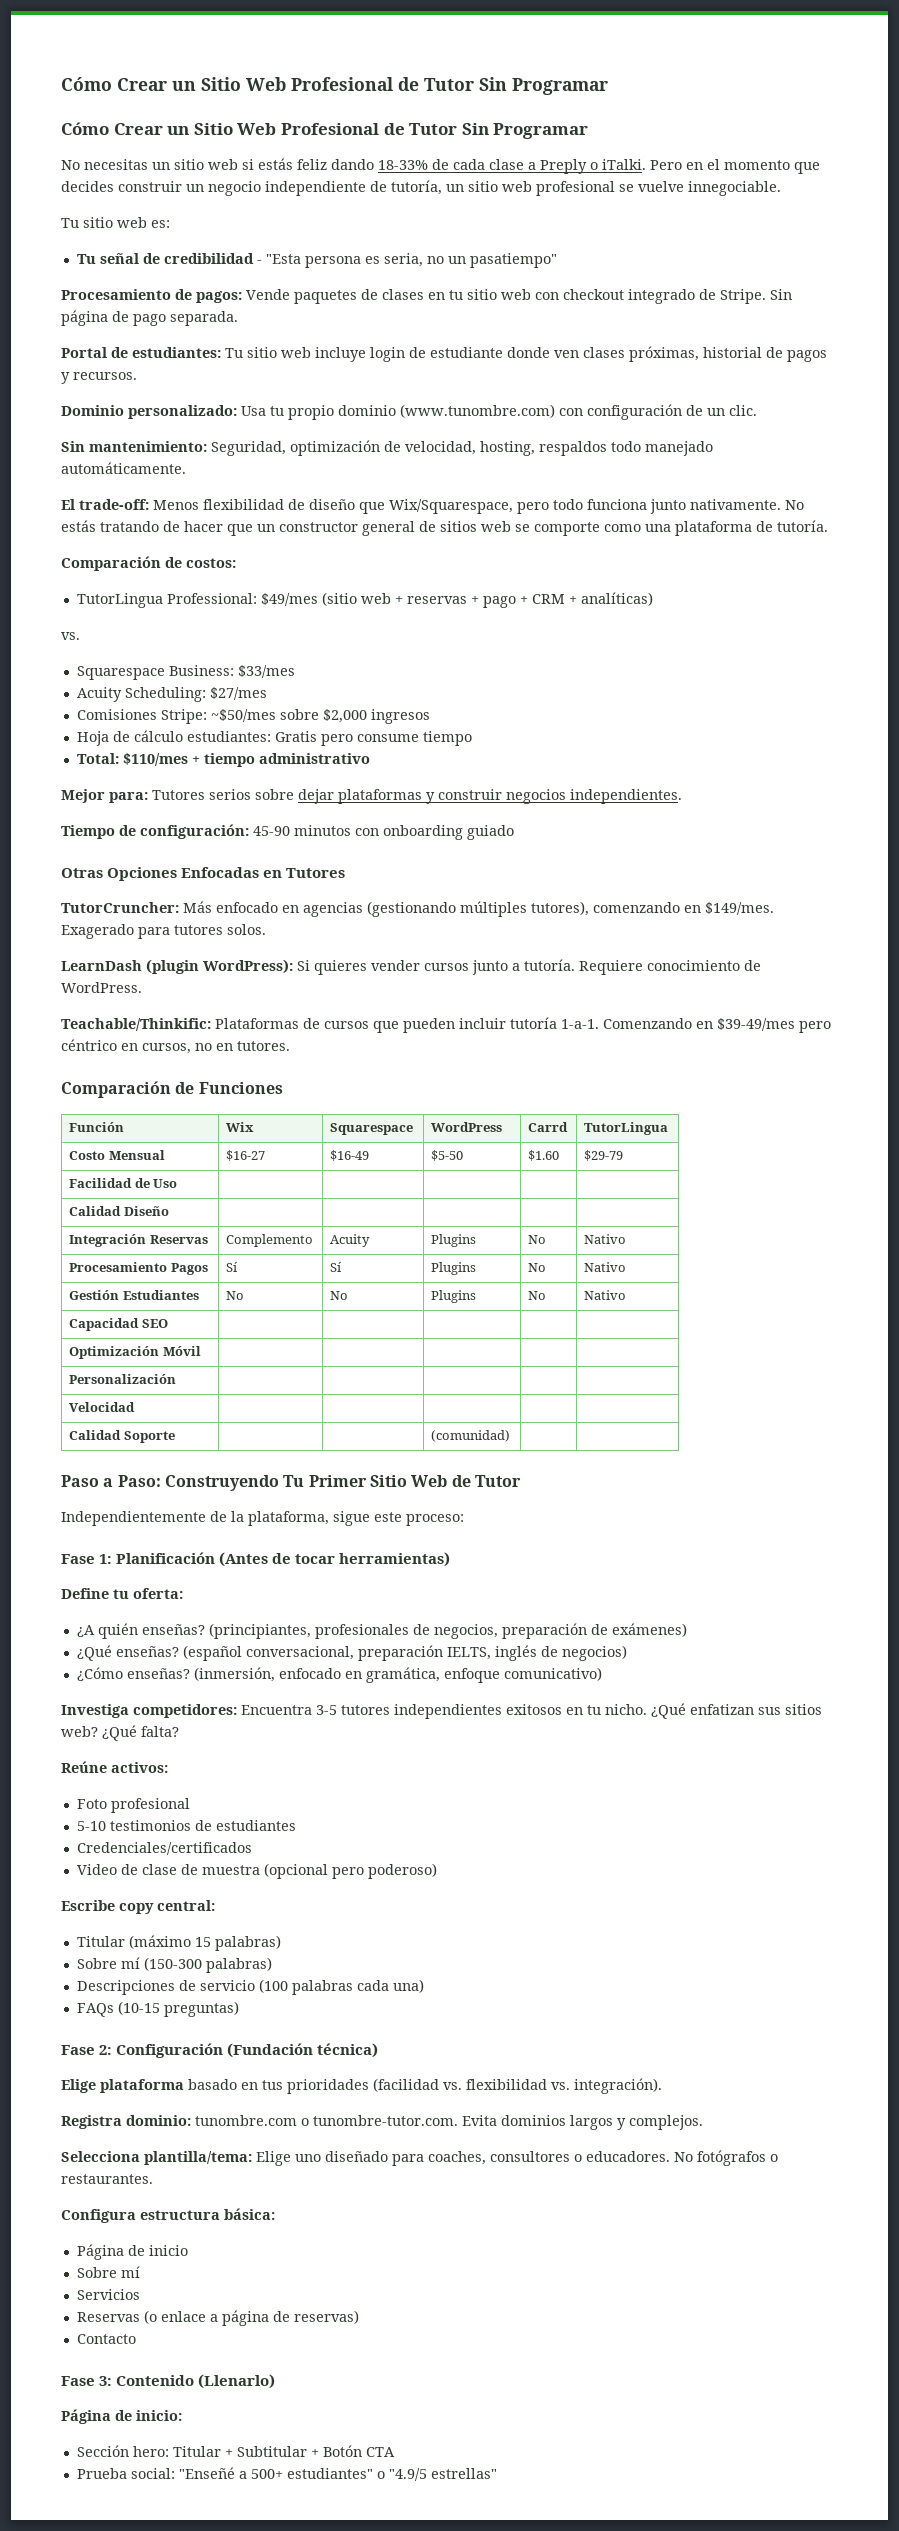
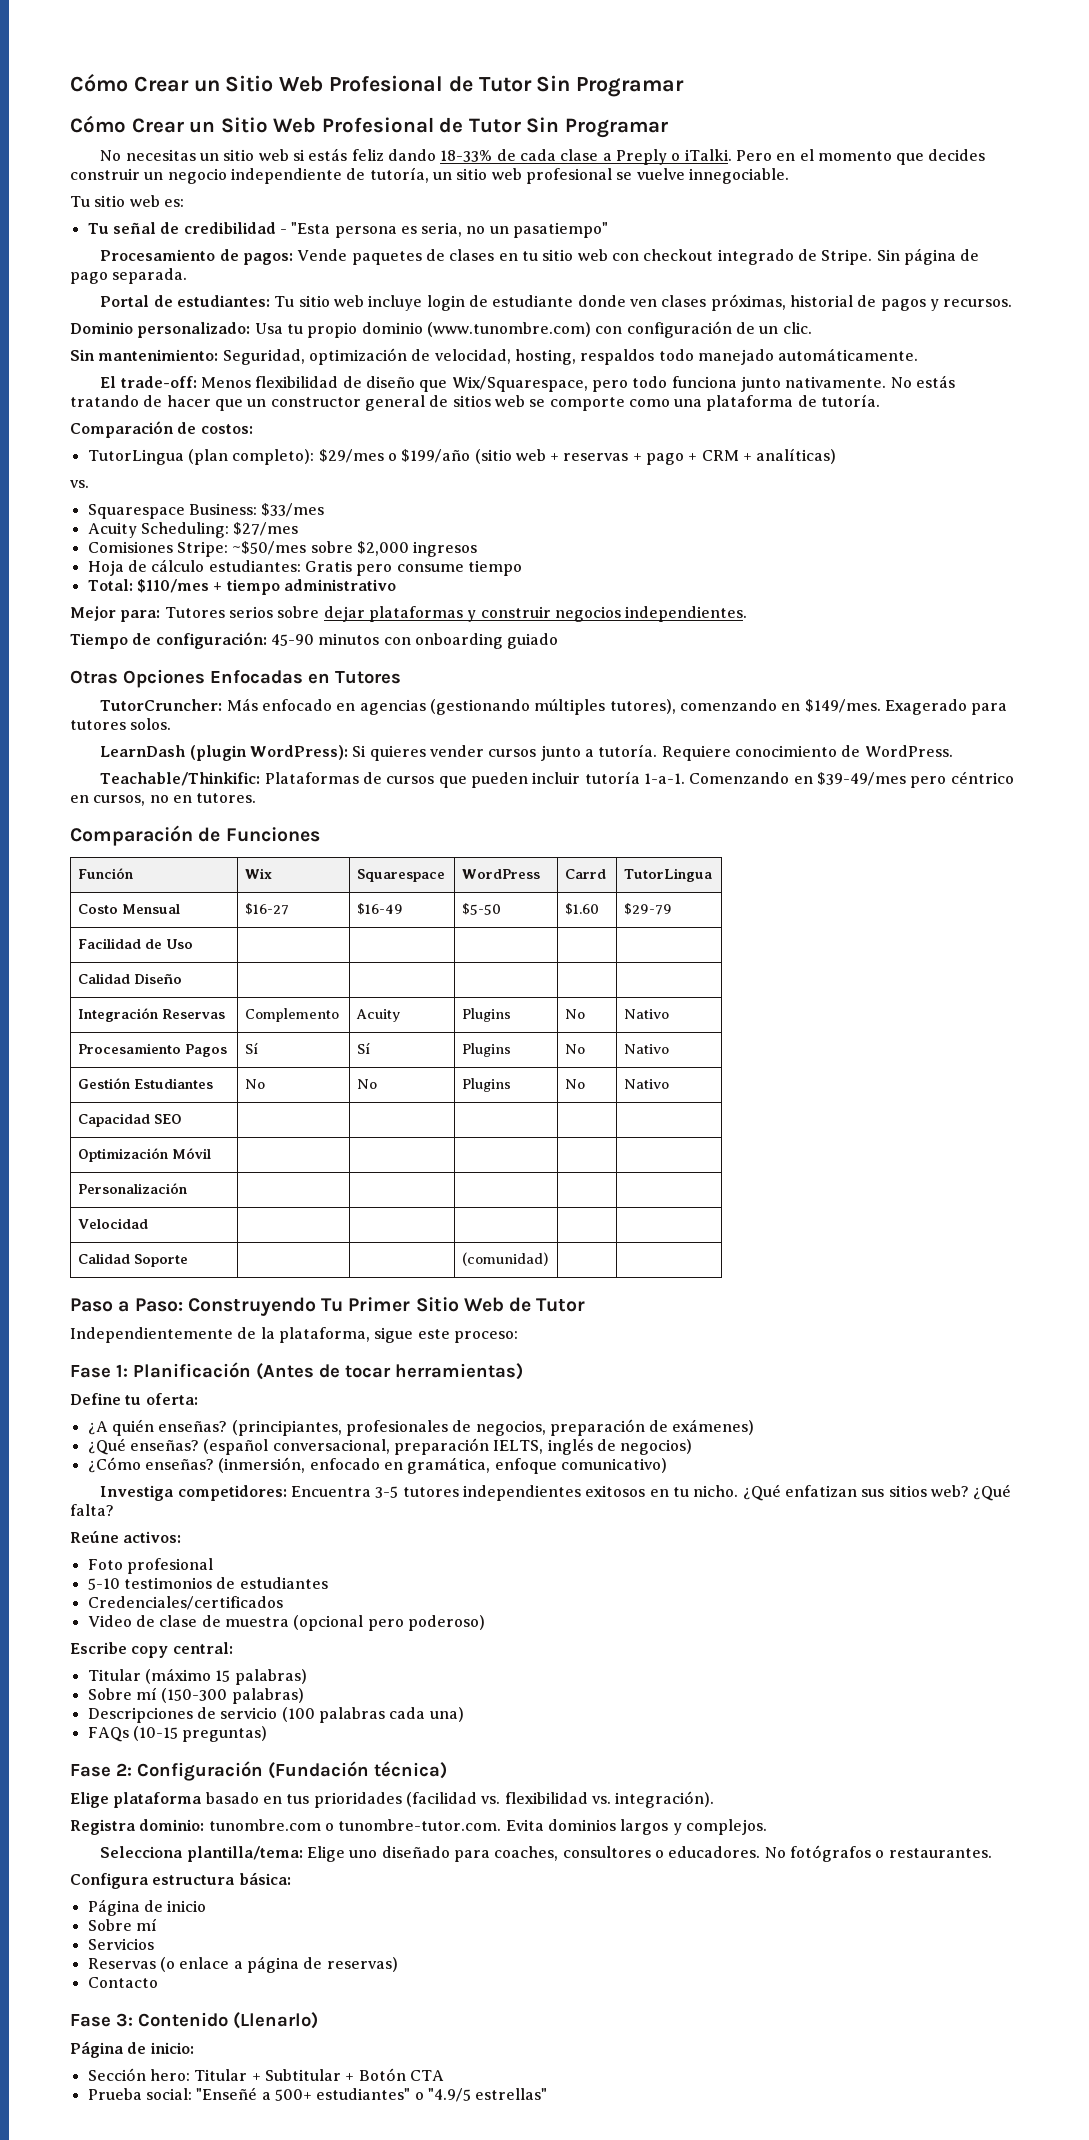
[166,593,318,606] Professional: $49/mes -> [187,449,471,465] (plan completo): $29/mes o $199/año

